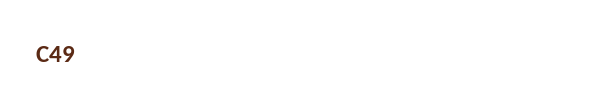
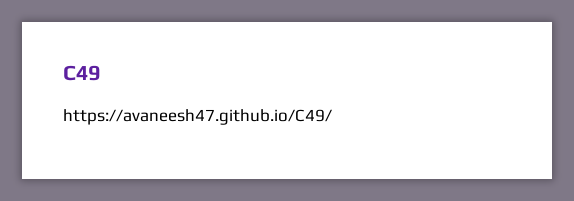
(75, 54) none -> [63,109,332,125] // https://avaneesh47.github.io/C49/

